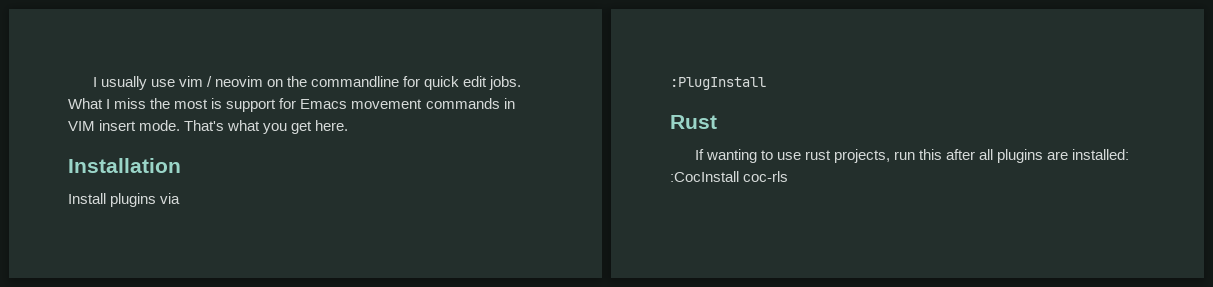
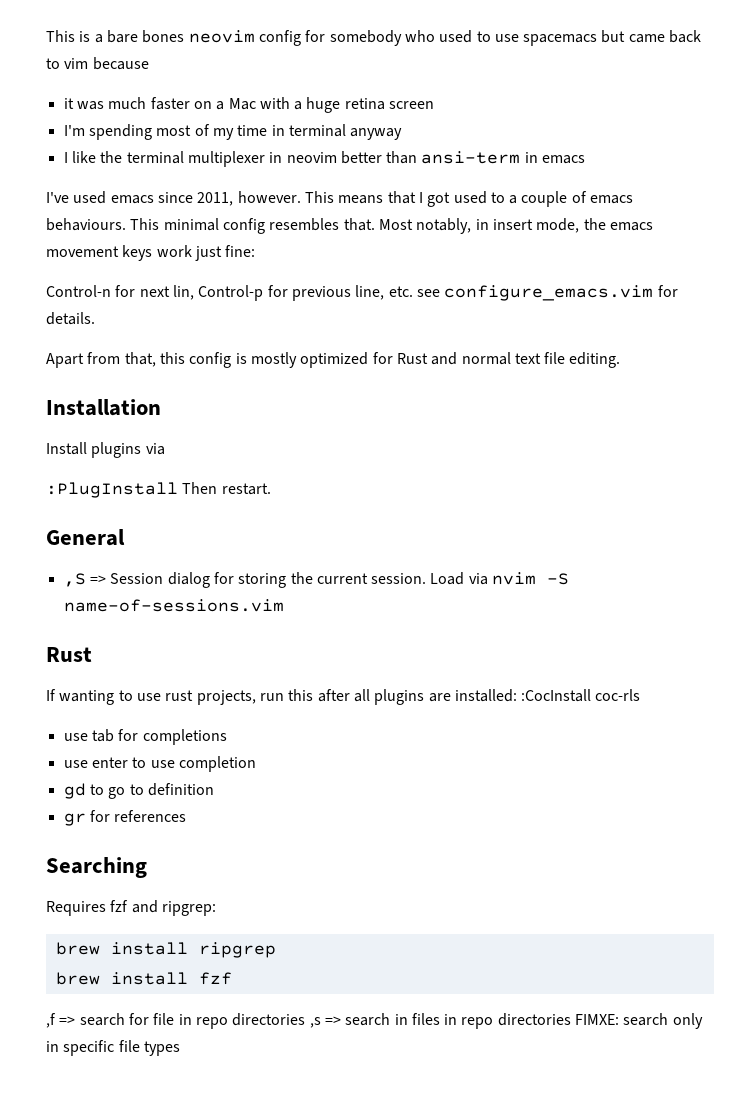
[92,76,522,90] [68,98,515,112] [68,120,349,134] I usually use vim / neovim on the commandline for quick edit jobs. What I miss the most is support for Emacs movement commands in VIM insert mode. That's what you get here. -> [46,30,702,46] [46,57,149,70] [63,97,435,113] [63,124,403,140] [63,151,586,167] [46,191,634,207] [46,218,653,234] [46,245,256,261] [46,285,678,301] [46,312,95,325] [46,352,621,368] This is a bare bones neovim config for somebody who used to use spacemacs but came back to vim because // it was much faster on a Mac with a huge retina screen // I'm spending most of my time in terminal anyway // I like the terminal multiplexer in neovim better than ansi-term in emacs // I've used emacs since 2011, however. This means that I got used to a couple of emacs behaviours. This minimal config resembles that. Most notably, in insert mode, the emacs movement keys work just fine: // Control-n for next lin, Control-p for previous line, etc. see configure_emacs.vim for details. // Apart from that, this config is mostly optimized for Rust and normal text file editing.
(766, 83) none -> [182,482,271,495] [46,529,125,546] [63,572,570,588] [63,599,284,612] Then restart. // General // ,S => Session dialog for storing the current session. Load via nvim -S name-of-sessions.vim
(789, 176) none -> [63,729,227,745] [63,756,256,772] [63,783,214,799] [63,810,187,826] [46,857,147,878] [46,900,216,916] [55,942,276,958] [55,972,232,985] [46,1013,703,1029] [46,1040,180,1056] // use tab for completions // use enter to use completion // gd to go to definition // gr for references // Searching // Requires fzf and ripgrep: // brew install ripgrep // brew install fzf // ,f => search for file in repo directories ,s => search in files in repo directories FIMXE: search only in specific file types

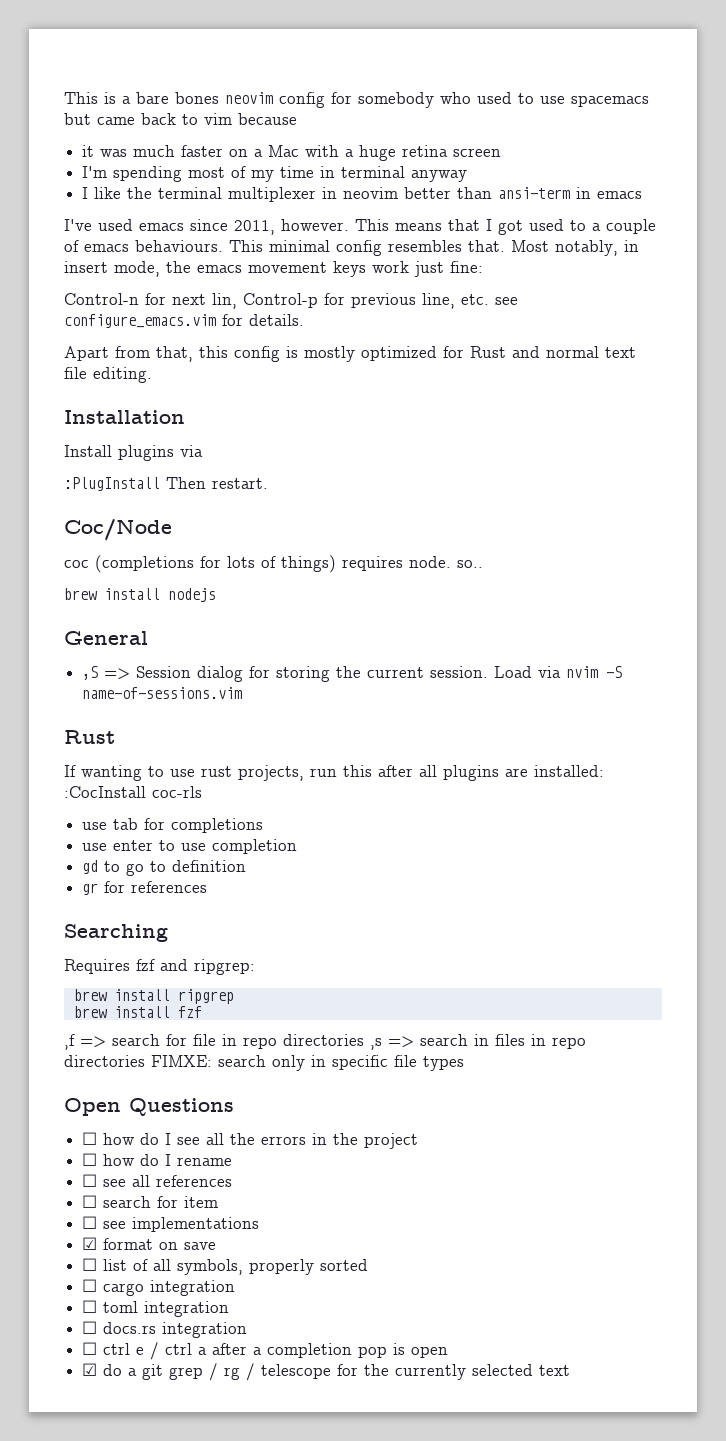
(271, 489) none -> [64,519,172,541] [64,555,483,573] [64,588,216,602] // Coc/Node // coc (completions for lots of things) requires node. so.. // brew install nodejs
(180, 1048) none -> [64,1098,234,1116] [82,1132,419,1149] [82,1153,233,1166] [82,1174,233,1187] [82,1195,219,1208] [82,1216,260,1232] [82,1237,217,1250] [82,1258,369,1275] [82,1279,236,1296] [82,1300,230,1317] [82,1321,248,1338] [82,1342,449,1360] [82,1363,571,1381] // Open Questions // ☐ how do I see all the errors in the project // ☐ how do I rename // ☐ see all references // ☐ search for item // ☐ see implementations // ☑ format on save // ☐ list of all symbols, properly sorted // ☐ cargo integration // ☐ toml integration // ☐ docs.rs integration // ☐ ctrl e / ctrl a after a completion pop is open // ☑ do a git grep / rg / telescope for the currently selected text

